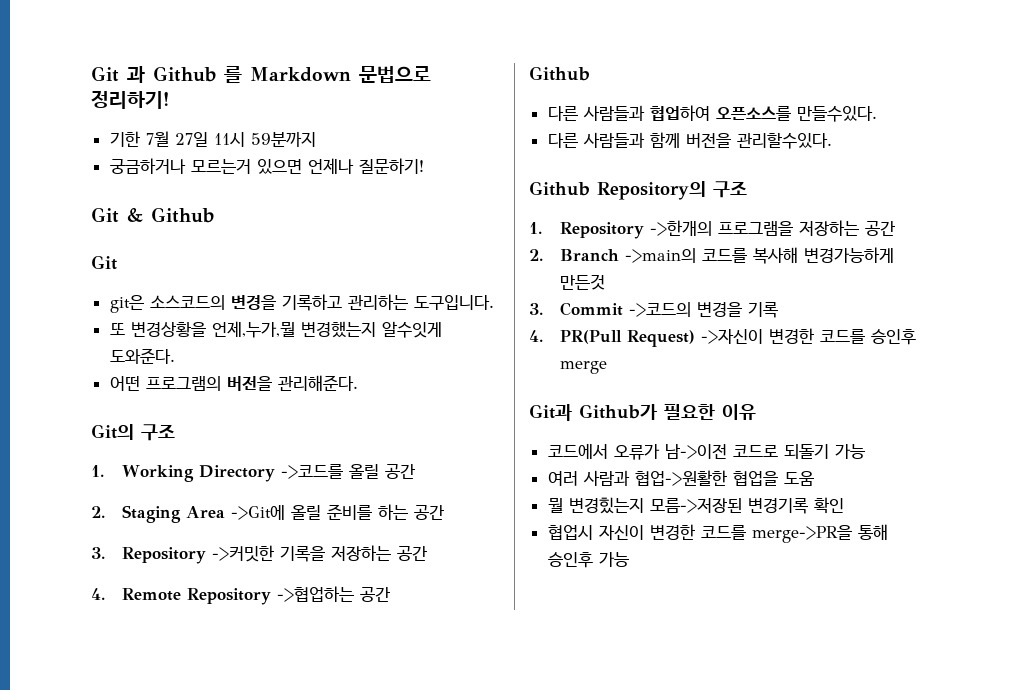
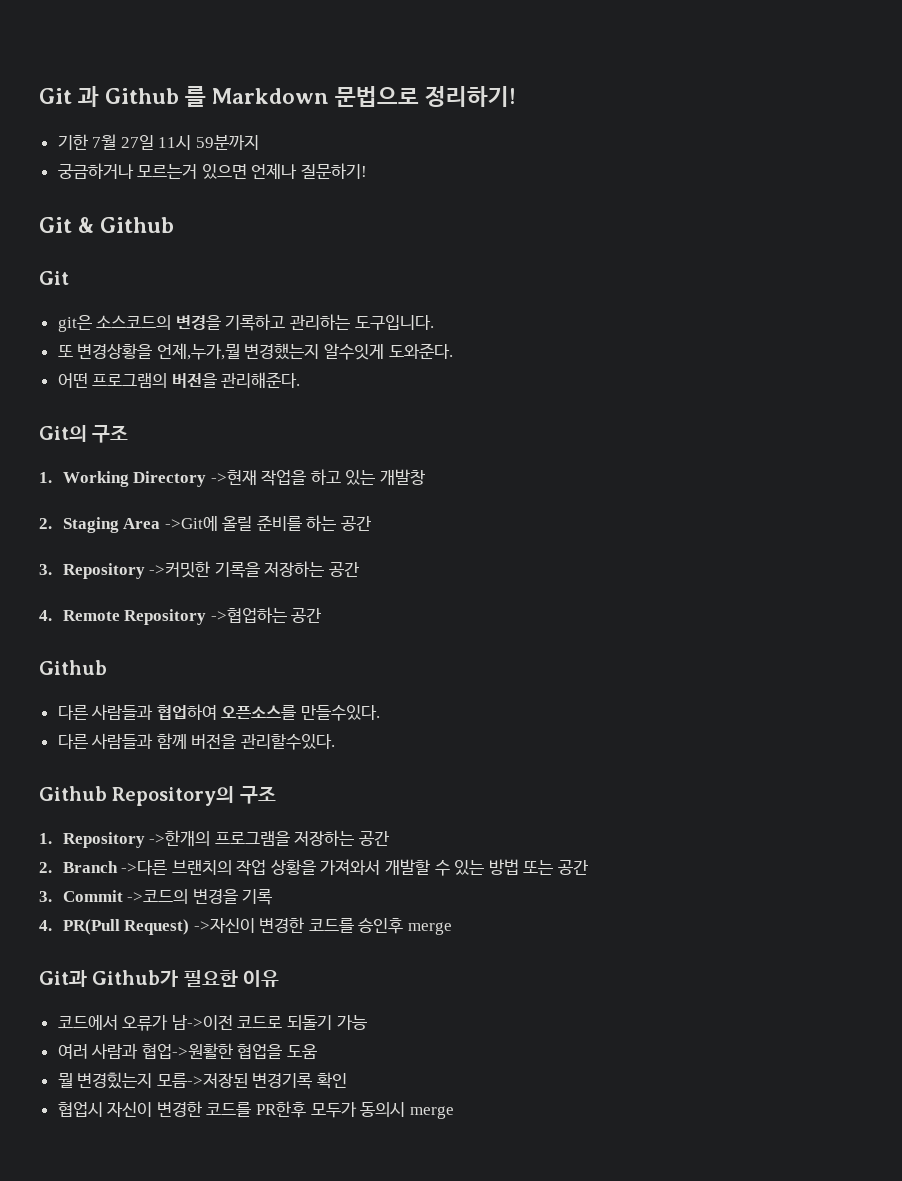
[280,464,415,479] ->코드를 올릴 공간 -> [210,469,426,486] ->현재 작업을 하고 있는 개발창
[624,247,894,264] [559,274,605,290] ->main의 코드를 복사해 변경가능하게 만든것 -> [121,859,588,876] ->다른 브랜치의 작업 상황을 가져와서 개발할 수 있는 방법 또는 공간
[751,524,888,543] [547,552,629,568] merge->PR을 통해 승인후 가능 -> [256,1101,454,1119] PR한후 모두가 동의시 merge

